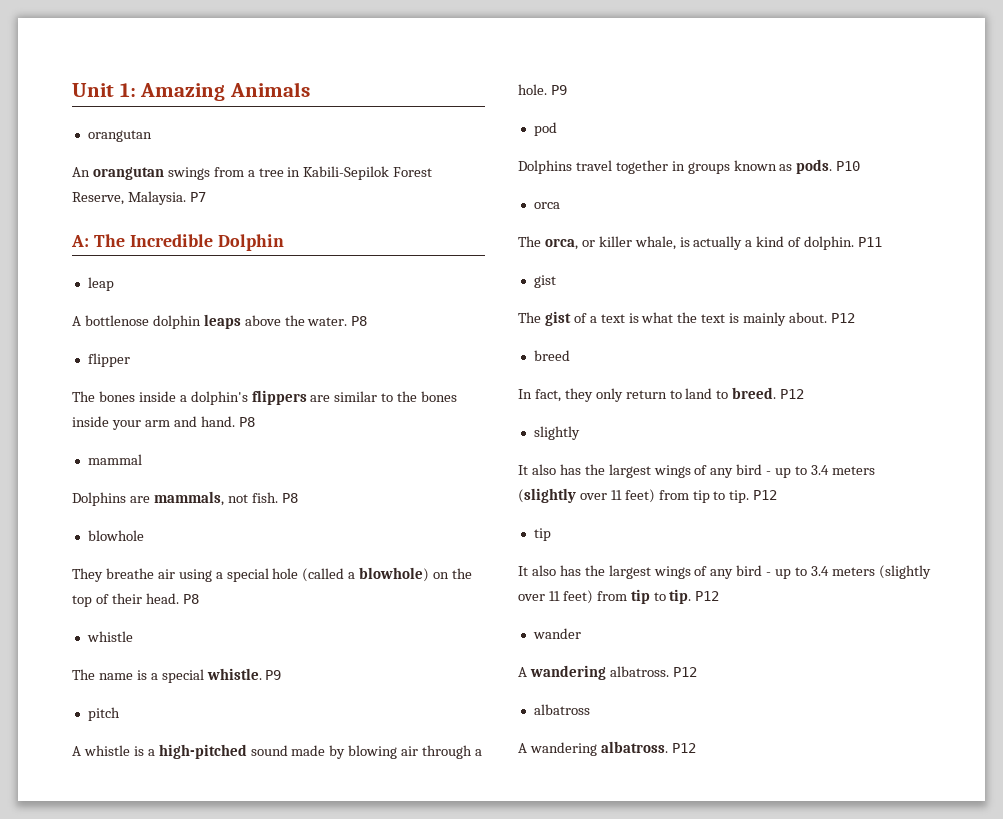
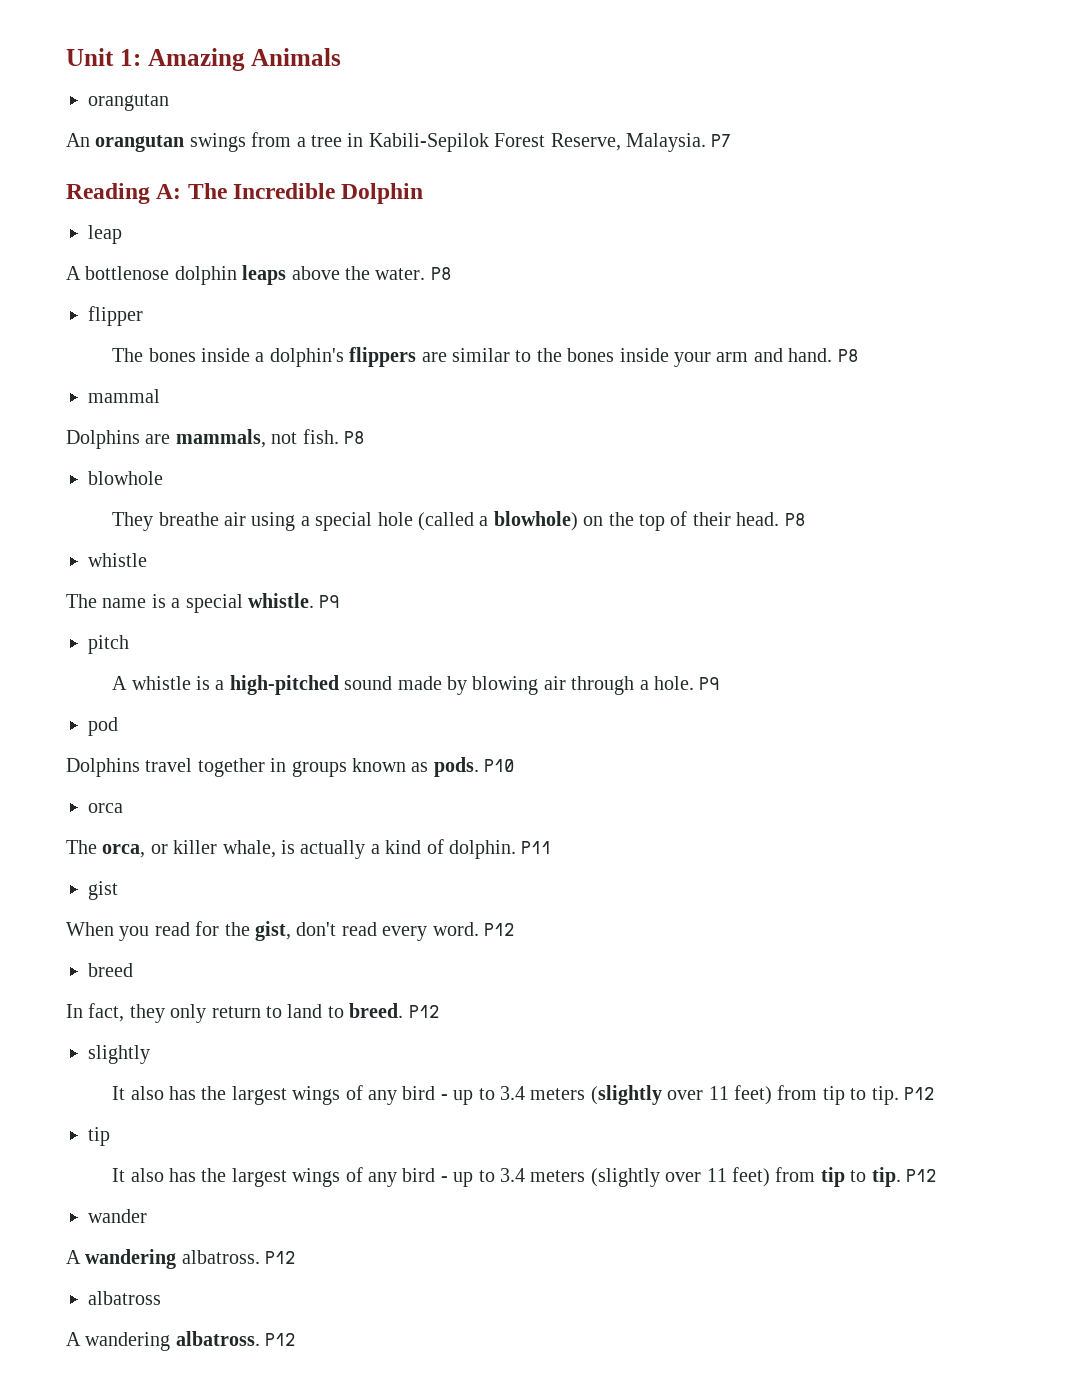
(206, 197) none -> [66,183,150,204] Reading
[518,311,828,326] The gist of a text is what the text is mainly about. -> [66,921,479,941] When you read for the gist, don't read every word.

